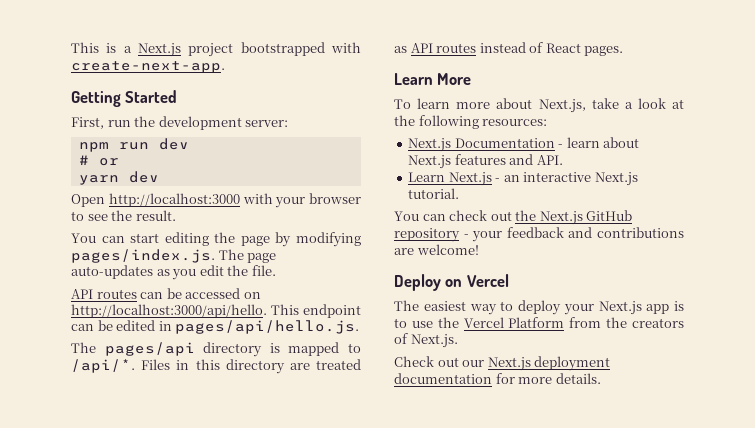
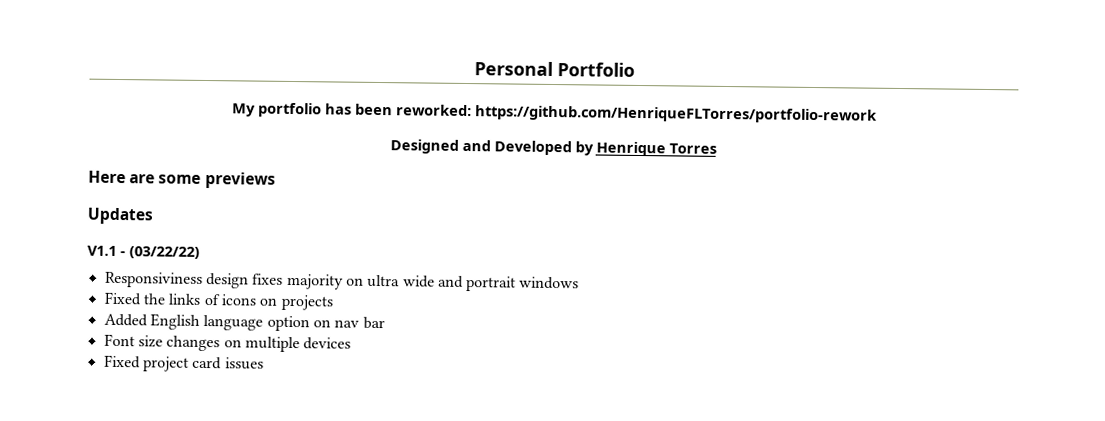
[71,42,361,57] [71,61,225,73] [71,90,178,107] [71,116,289,130] [78,138,189,152] [78,155,119,166] [78,171,159,185] [71,193,361,208] [71,210,176,221] [71,232,362,247] [71,249,277,263] [71,265,276,280] [71,288,261,299] [71,304,361,318] [71,320,360,334] [71,342,361,357] [71,359,361,374] [394,42,624,56] [394,73,472,85] [394,98,684,113] [394,115,548,129] [408,137,640,152] [408,154,563,169] [408,172,638,186] [408,188,460,199] [394,210,633,225] [394,227,684,242] [394,244,479,255] [394,274,509,291] [394,300,684,315] [394,317,684,328] [394,333,458,348] [394,356,611,371] [394,373,601,384] This is a Next.js project bootstrapped with create-next-app. // Getting Started // First, run the development server: // npm run dev // # or // yarn dev // Open http://localhost:3000 with your browser to see the result. // You can start editing the page by modifying pages/index.js. The page auto-updates as you edit the file. // API routes can be accessed on http://localhost:3000/api/hello. This endpoint can be edited in pages/api/hello.js. // The pages/api directory is mapped to /api/*. Files in this directory are treated as API routes instead of React pages. // Learn More // To learn more about Next.js, take a look at the following resources: // Next.js Documentation - learn about Next.js features and API. // Learn Next.js - an interactive Next.js tutorial. // You can check out the Next.js GitHub repository - your feedback and contributions are welcome! // Deploy on Vercel // The easiest way to deploy your Next.js app is to use the Vercel Platform from the creators of Next.js. // Check out our Next.js deployment documentation for more details. -> [473,61,635,77] [231,102,877,124] [389,139,717,157] [88,170,276,189] [87,207,153,225] [87,245,200,259] [104,271,580,292] [103,291,334,311] [103,313,385,332] [103,333,352,353] [103,354,264,372] Personal Portfolio // My portfolio has been reworked: https://github.com/HenriqueFLTorres/portfolio-rework // Designed and Developed by Henrique Torres // Here are some previews // Updates // V1.1 - (03/22/22) // Responsiviness design fixes majority on ultra wide and portrait windows // Fixed the links of icons on projects // Added English language option on nav bar // Font size changes on multiple devices // Fixed project card issues

